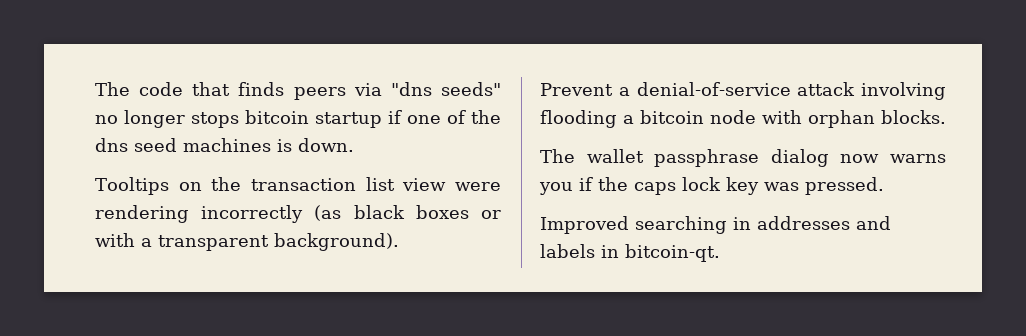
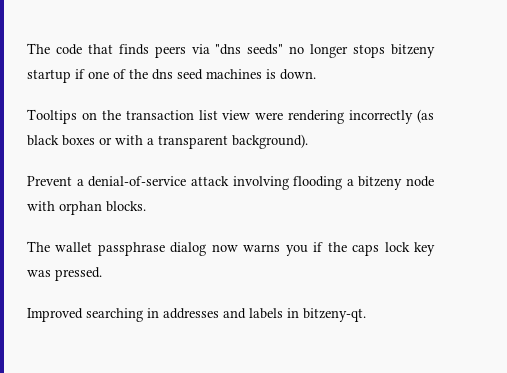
[245,110,309,124] bitcoin -> [391,44,436,58] bitzeny
[640,110,704,124] bitcoin -> [358,176,403,190] bitzeny
[625,244,720,262] bitcoin-qt. -> [303,308,366,322] bitzeny-qt.

